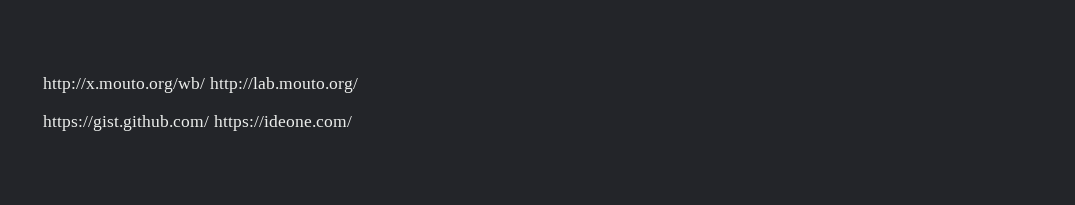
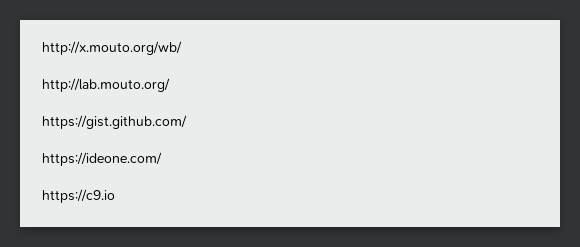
(205, 85) none -> (182, 48) //
(209, 123) none -> (187, 122) //
(352, 123) none -> [42,189,115,203] // https://c9.io

